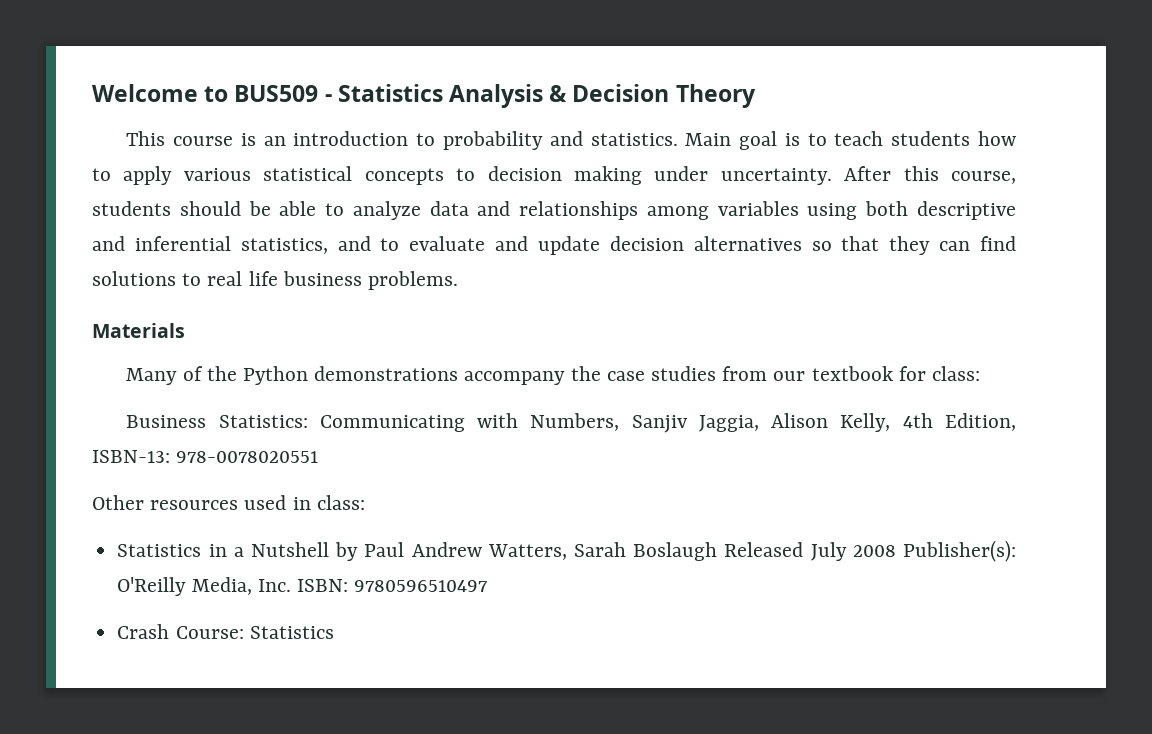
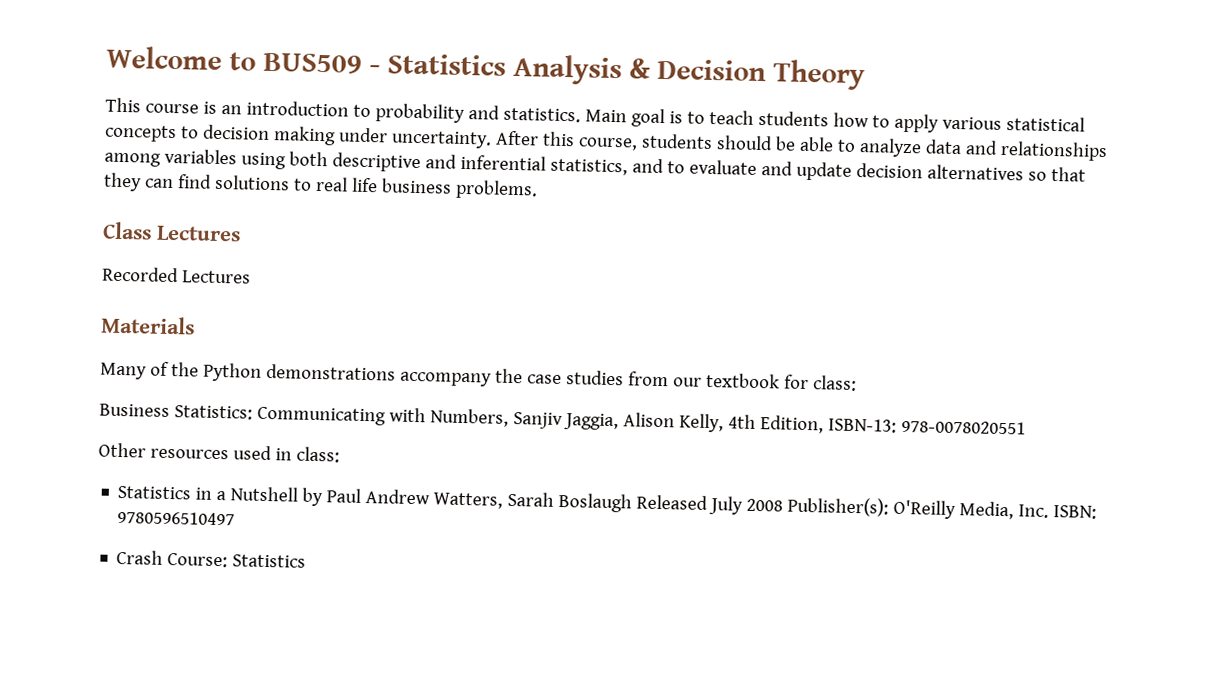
(459, 280) none -> [102,221,241,242] [102,266,251,284] // Class Lectures // Recorded Lectures

